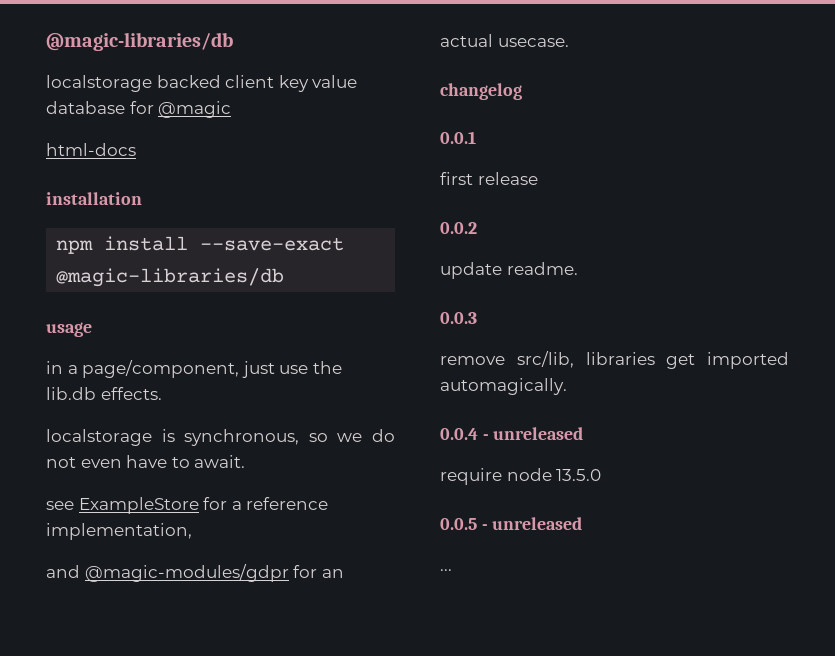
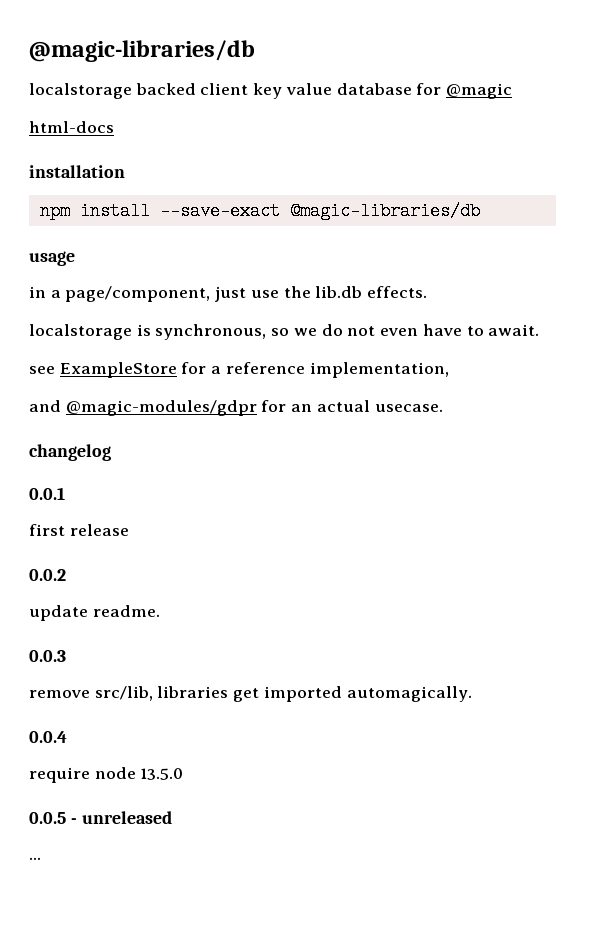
[482,427,584,440] - unreleased -> (67, 737) none

